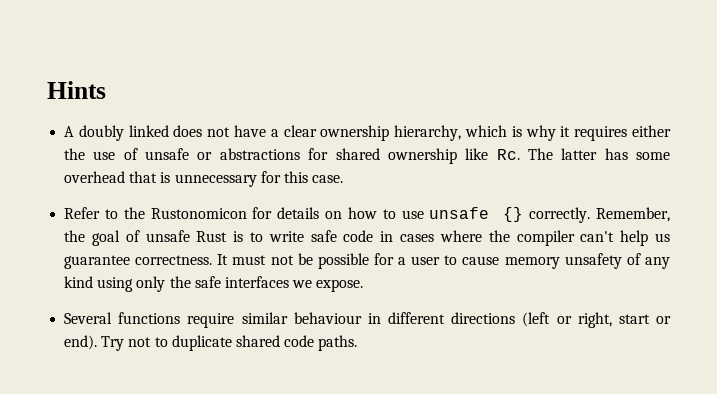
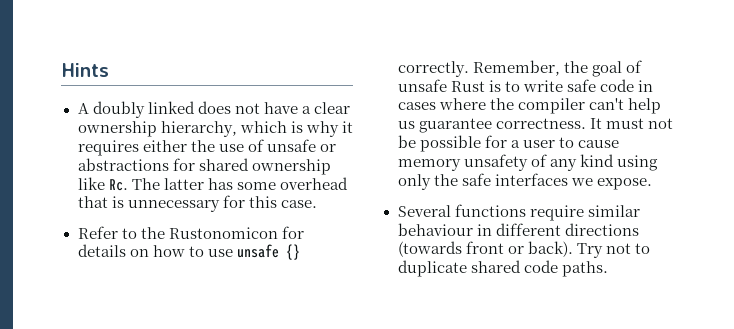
[522,312,672,328] [64,335,98,350] (left or right, start or end). -> [397,241,573,257] (towards front or back).

